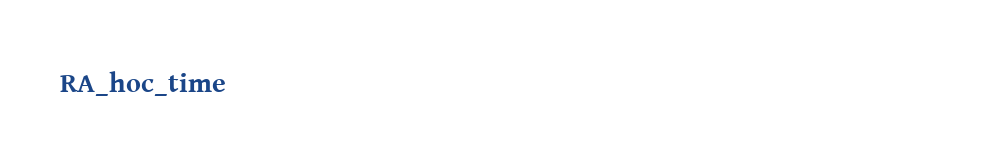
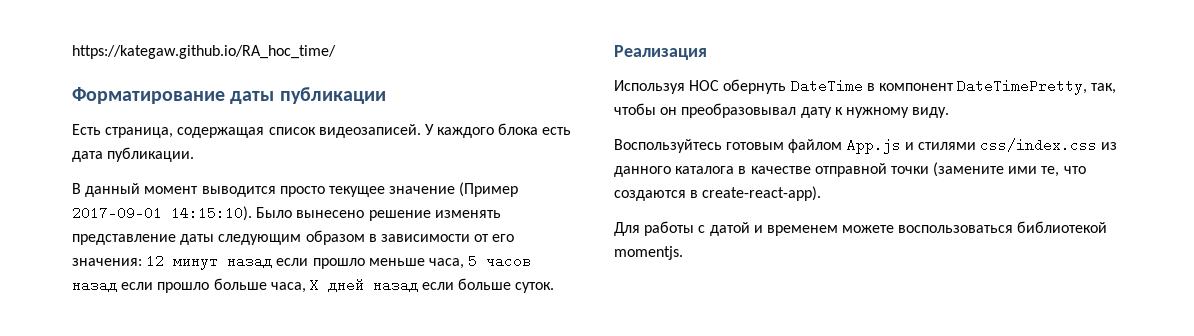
[60,71,226,96] RA_hoc_time -> [72,45,336,59] [72,87,386,104] [72,123,572,138] [72,147,195,162] [72,182,519,197] [72,206,501,221] [72,230,515,245] [72,252,532,270] [72,276,555,293] [614,45,707,60] [614,79,1117,95] [614,103,950,118] [614,138,1118,154] [614,162,1086,177] [614,186,822,201] [614,221,1108,236] [614,246,683,260] https://kategaw.github.io/RA_hoc_time/ // Форматирование даты публикации // Есть страница, содержащая список видеозаписей. У каждого блока есть дата публикации. // В данный момент выводится просто текущее значение (Пример 2017-09-01 14:15:10). Было вынесено решение изменять представление даты следующим образом в зависимости от его значения: 12 минут назад если прошло меньше часа, 5 часов назад если прошло больше часа, X дней назад если больше суток. // Реализация // Используя HOC обернуть DateTime в компонент DateTimePretty, так, чтобы он преобразовывал дату к нужному виду. // Воспользуйтесь готовым файлом App.js и стилями css/index.css из данного каталога в качестве отправной точки (замените ими те, что создаются в create-react-app). // Для работы с датой и временем можете воспользоваться библиотекой momentjs.

